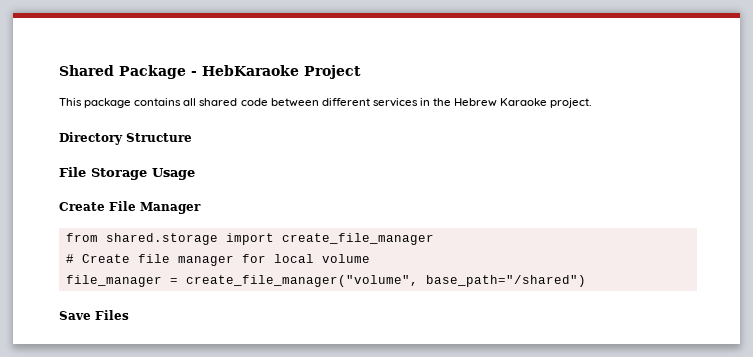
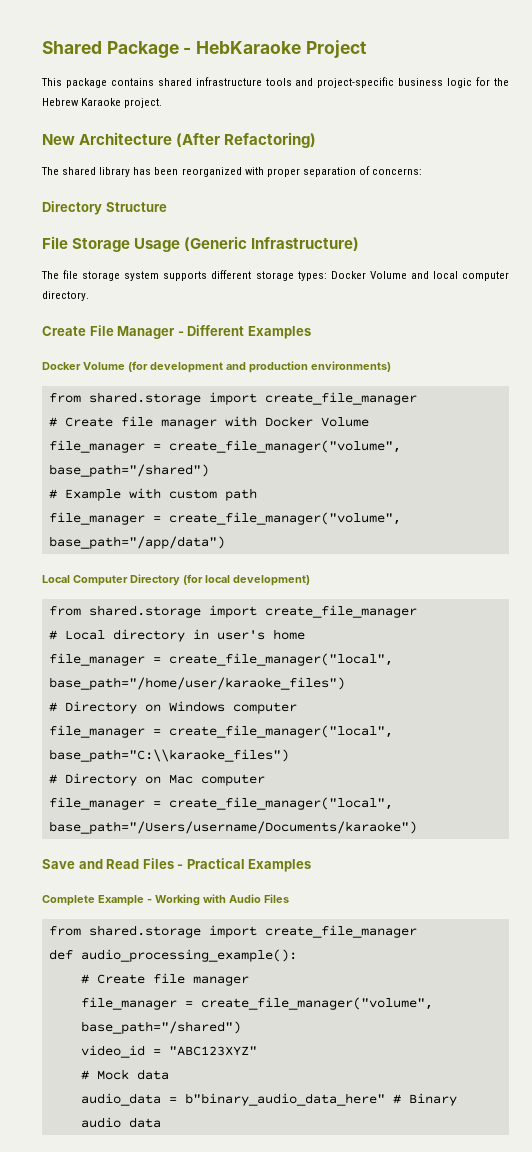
[183,98,593,108] all shared code between different services in the Hebrew Karaoke project. -> [157,77,510,88] [42,98,163,108] [42,132,317,148] [41,166,423,177] shared infrastructure tools and project-specific business logic for the Hebrew Karaoke project. // New Architecture (After Refactoring) // The shared library has been reorganized with proper separation of concerns:
[59,201,201,214] // Create File Manager -> [184,236,360,251] [41,270,509,281] [42,291,89,301] [42,325,311,339] [42,361,391,373] (Generic Infrastructure) // The file storage system supports different storage types: Docker Volume and local computer directory. // Create File Manager - Different Examples // Docker Volume (for development and production environments)
[241,254,370,263] [65,275,586,287] [59,310,129,320] for local volume // file_manager = create_file_manager("volume", base_path="/shared") // Save Files -> [224,416,369,427] [48,440,401,453] [48,464,209,477] [48,488,257,501] [48,512,401,525] [48,536,225,549] [42,574,310,586] [48,605,417,618] [48,629,305,642] [48,653,393,666] [48,677,345,690] [48,701,297,714] [48,725,393,738] [48,749,289,762] [48,773,265,786] [48,797,393,810] [48,821,417,834] [42,858,312,872] [42,894,289,906] [48,925,417,938] [48,949,297,962] [80,973,249,986] [80,997,433,1010] [80,1021,241,1034] [80,1045,257,1058] [80,1069,169,1080] [80,1093,457,1106] [80,1117,161,1128] with Docker Volume // file_manager = create_file_manager("volume", base_path="/shared") // # Example with custom path // file_manager = create_file_manager("volume", base_path="/app/data") // Local Computer Directory (for local development) // from shared.storage import create_file_manager // # Local directory in user's home // file_manager = create_file_manager("local", base_path="/home/user/karaoke_files") // # Directory on Windows computer // file_manager = create_file_manager("local", base_path="C:\\karaoke_files") // # Directory on Mac computer // file_manager = create_file_manager("local", base_path="/Users/username/Documents/karaoke") // Save and Read Files - Practical Examples // Complete Example - Working with Audio Files // from shared.storage import create_file_manager // def audio_processing_example(): // # Create file manager // file_manager = create_file_manager("volume", base_path="/shared") // video_id = "ABC123XYZ" // # Mock data // audio_data = b"binary_audio_data_here" # Binary audio data

